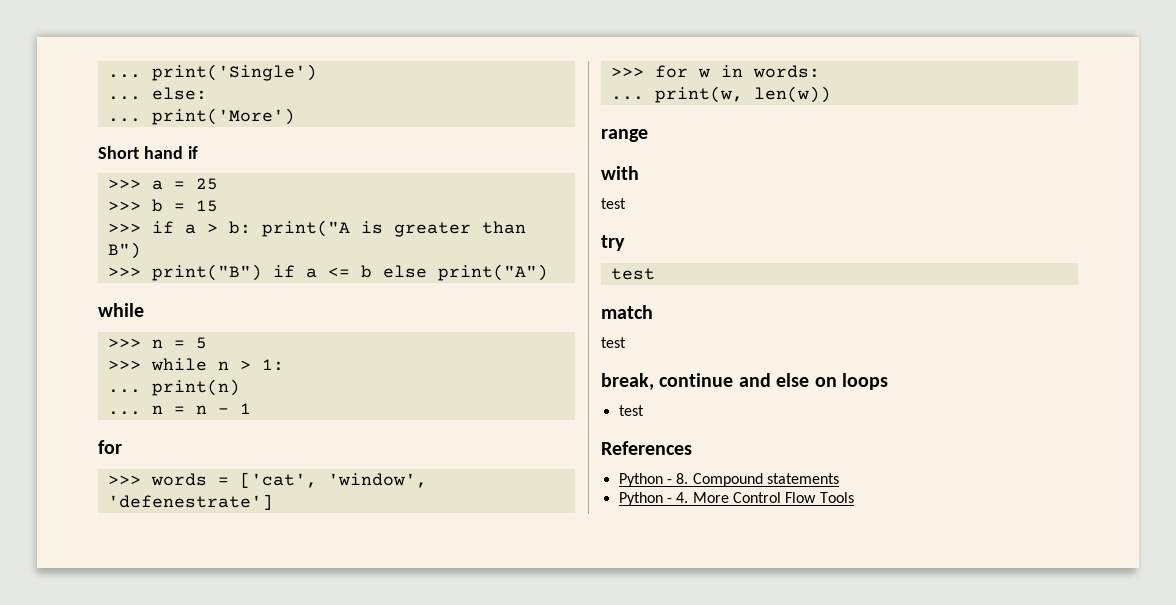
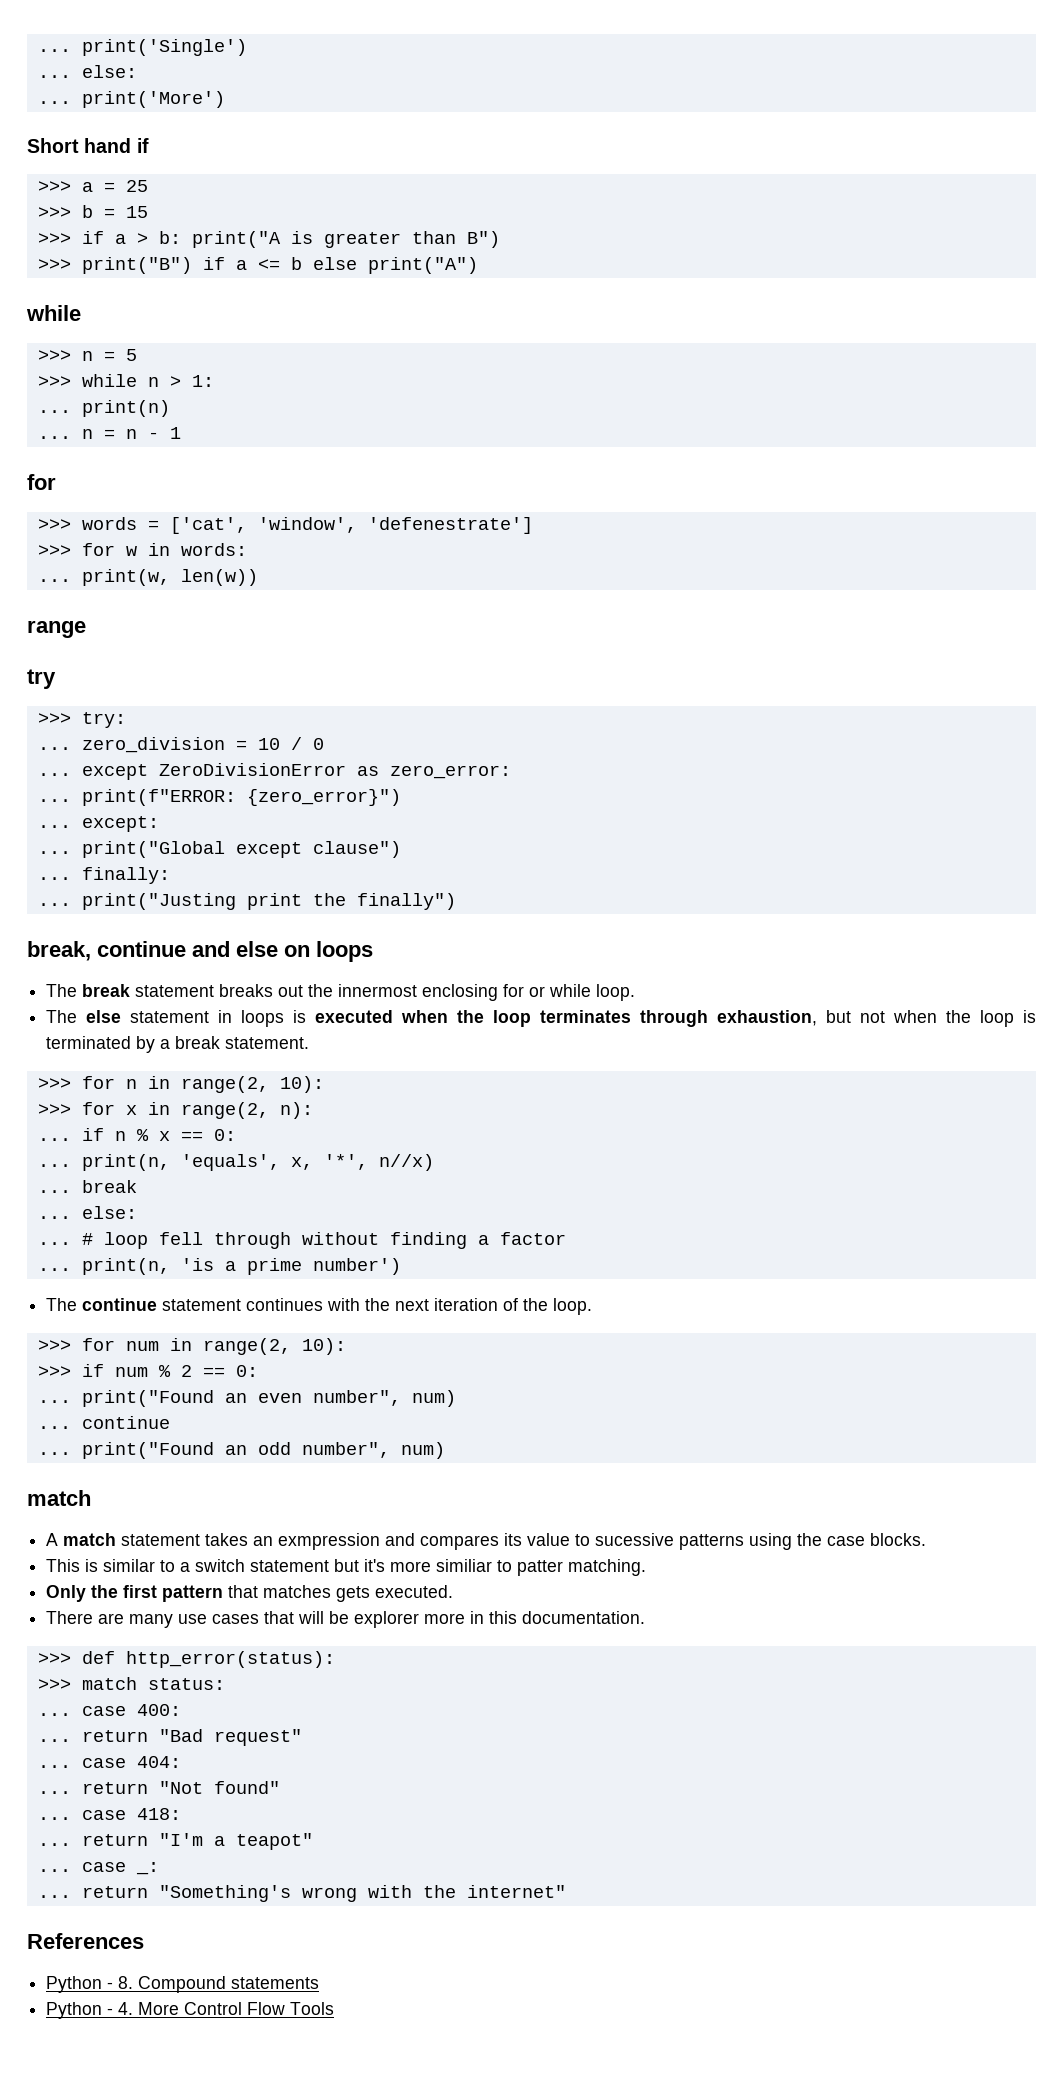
[601,166,639,180] [601,198,626,209] // with // test -> (86, 629) none
[610,268,655,280] [601,305,653,319] [601,337,626,348] test // match // test -> [37,712,126,728] [37,737,324,753] [37,763,511,780] [37,789,401,806] [37,816,159,832] [37,841,401,858] [37,867,170,884] [37,893,456,910] >>> try: // ... zero_division = 10 / 0 // ... except ZeroDivisionError as zero_error: // ... print(f"ERROR: {zero_error}") // ... except: // ... print("Global except clause") // ... finally: // ... print("Justing print the finally")
[618,405,644,416] test -> [46,984,636,1001] [46,1010,1036,1027] [46,1036,310,1053] [37,1076,324,1093] [37,1102,313,1119] [37,1128,236,1141] [37,1154,434,1171] [37,1180,137,1193] [37,1206,137,1219] [37,1232,566,1249] [37,1258,401,1275] [46,1298,593,1315] [37,1338,346,1355] [37,1364,258,1377] [37,1390,456,1407] [37,1416,170,1429] [37,1442,445,1459] [27,1490,91,1506] [46,1533,927,1550] [46,1559,647,1576] [46,1585,454,1602] [46,1611,646,1628] [37,1651,335,1668] [37,1677,225,1690] [37,1704,181,1716] [37,1729,302,1746] [37,1756,181,1768] [37,1781,280,1794] [37,1808,181,1820] [37,1833,313,1850] [37,1862,159,1875] [37,1885,566,1902] The break statement breaks out the innermost enclosing for or while loop. // The else statement in loops is executed when the loop terminates through exhaustion, but not when the loop is terminated by a break statement. // >>> for n in range(2, 10): // >>> for x in range(2, n): // ... if n % x == 0: // ... print(n, 'equals', x, '*', n//x) // ... break // ... else: // ... # loop fell through without finding a factor // ... print(n, 'is a prime number') // The continue statement continues with the next iteration of the loop. // >>> for num in range(2, 10): // >>> if num % 2 == 0: // ... print("Found an even number", num) // ... continue // ... print("Found an odd number", num) // match // A match statement takes an exmpression and compares its value to sucessive patterns using the case blocks. // This is similar to a switch statement but it's more similiar to patter matching. // Only the first pattern that matches gets executed. // There are many use cases that will be explorer more in this documentation. // >>> def http_error(status): // >>> match status: // ... case 400: // ... return "Bad request" // ... case 404: // ... return "Not found" // ... case 418: // ... return "I'm a teapot" // ... case _: // ... return "Something's wrong with the internet"

